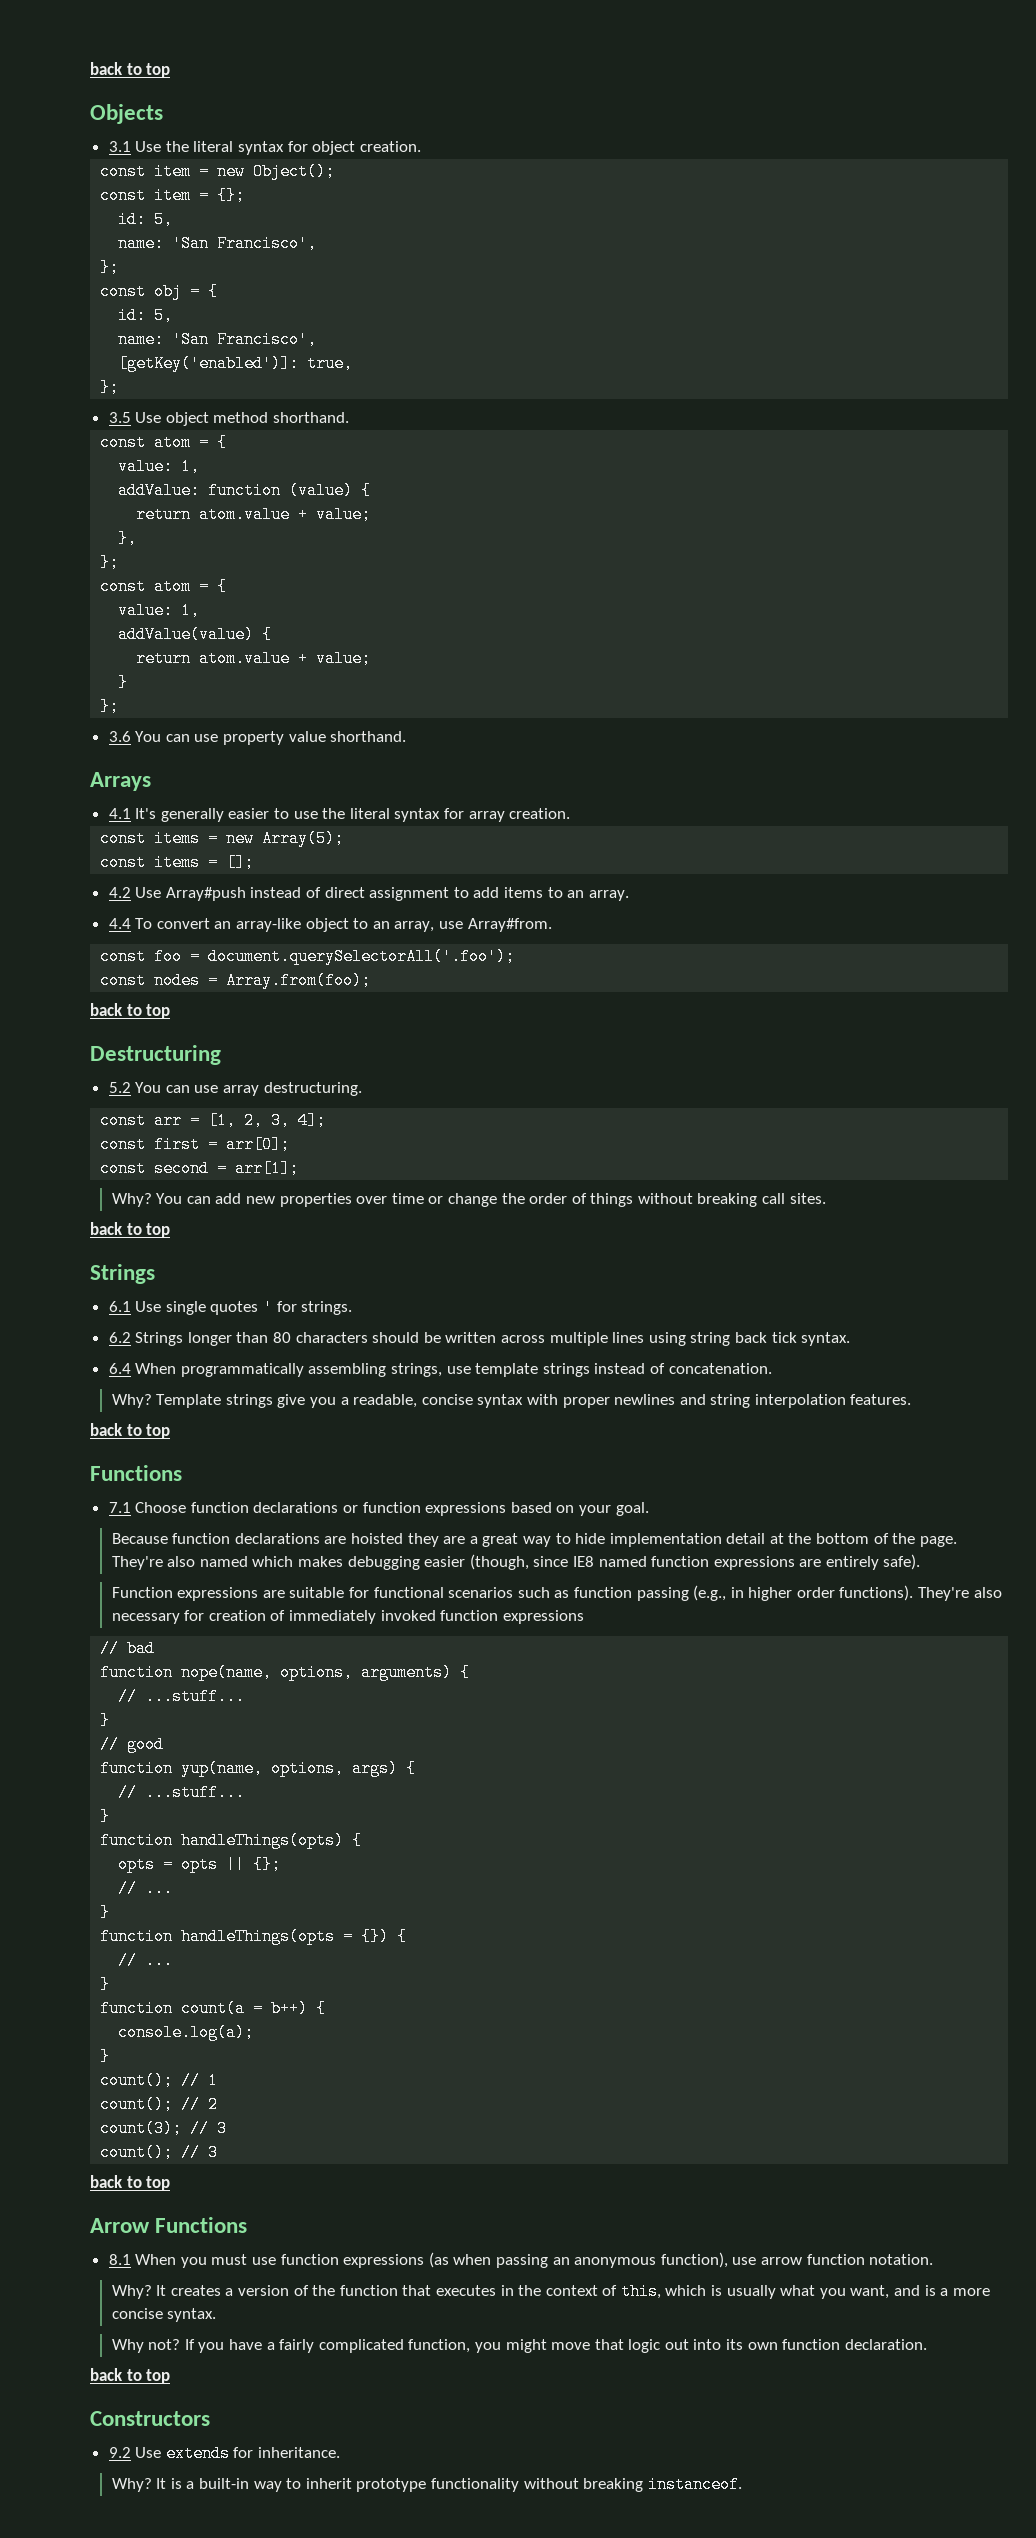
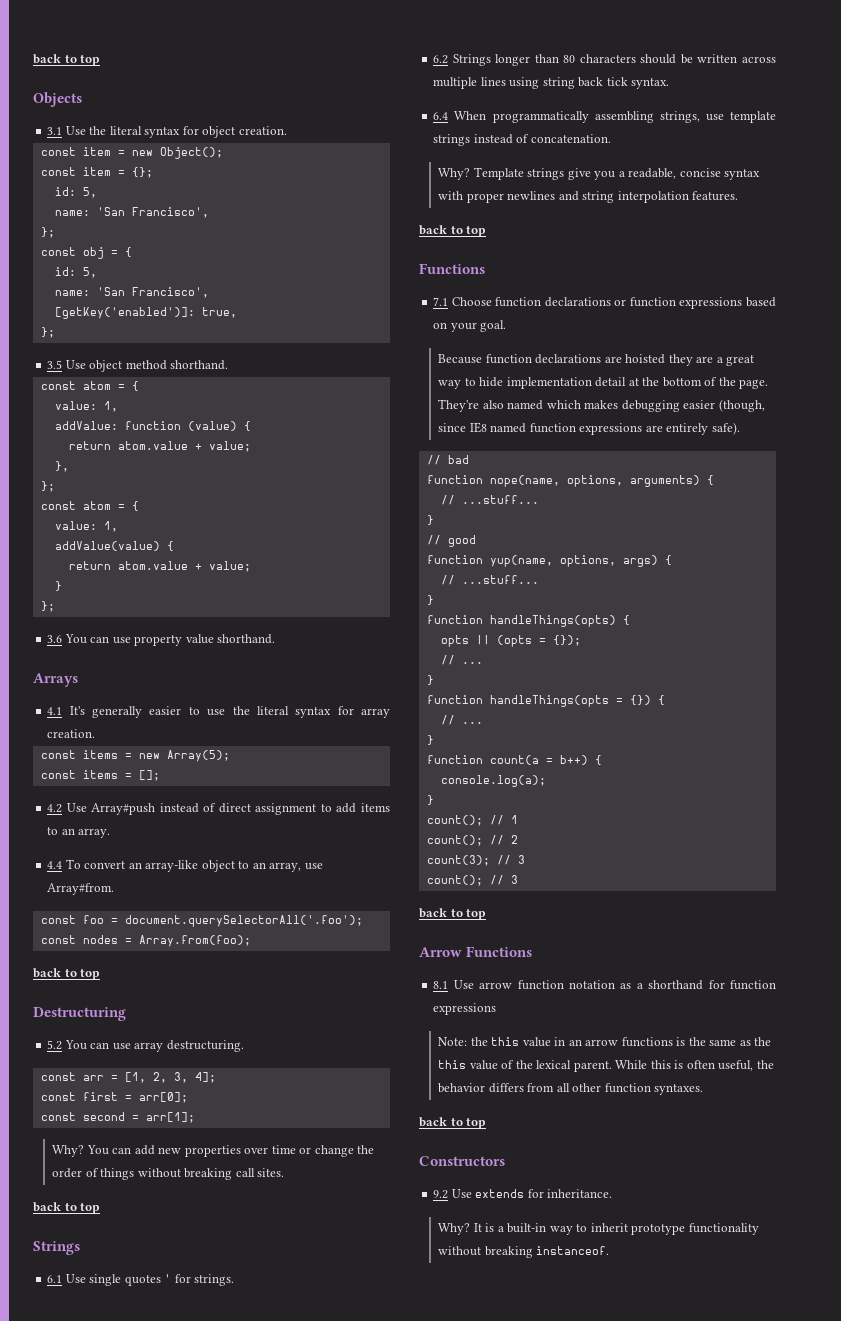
[111,1585,1002,1601] [111,1610,584,1624] // Function expressions are suitable for functional scenarios such as function passing (e.g., in higher order functions). They're also necessary for creation of immediately invoked function expressions -> (740, 428) none
[163,1856,282,1873] = opts || {}; -> [475,635,581,647] || (opts = {});
[135,2252,934,2268] [111,2283,990,2300] [111,2308,217,2322] [111,2339,927,2353] When you must use function expressions (as when passing an anonymous function), use arrow function notation. // Why? It creates a version of the function that executes in the context of this, which is usually what you want, and is a more concise syntax. // Why not? If you have a fairly complicated function, you might move that logic out into its own function declaration. -> [453,980,776,990] [433,1003,497,1015] [438,1037,772,1047] [438,1060,774,1072] [438,1083,704,1095] Use arrow function notation as a shorthand for function expressions // Note: the this value in an arrow functions is the same as the this value of the lexical parent. While this is often useful, the behavior differs from all other function syntaxes.

